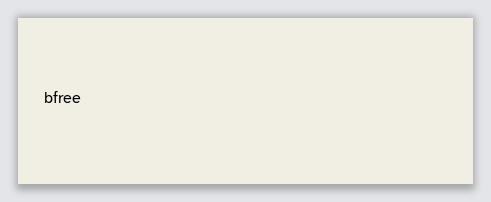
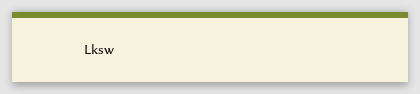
[44,91,81,103] bfree -> [84,44,114,55] Lksw

